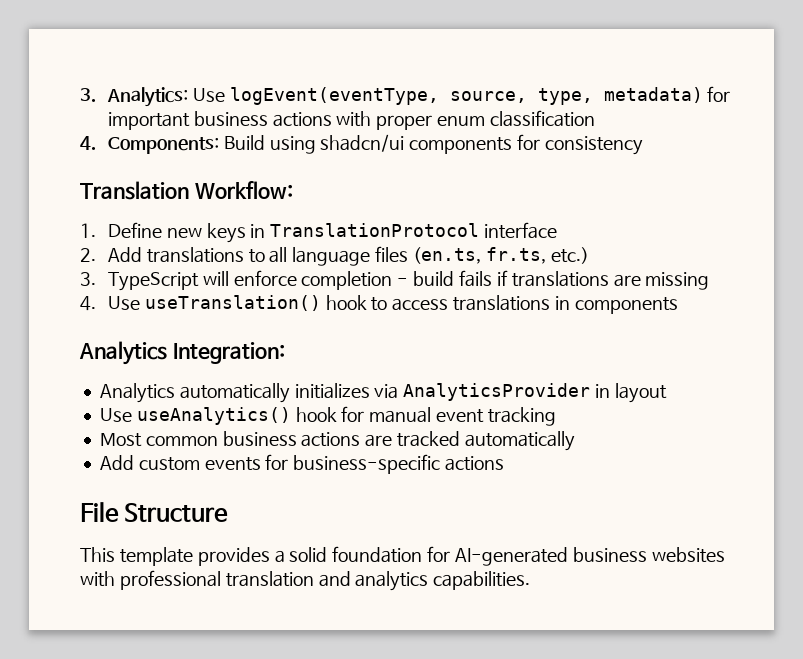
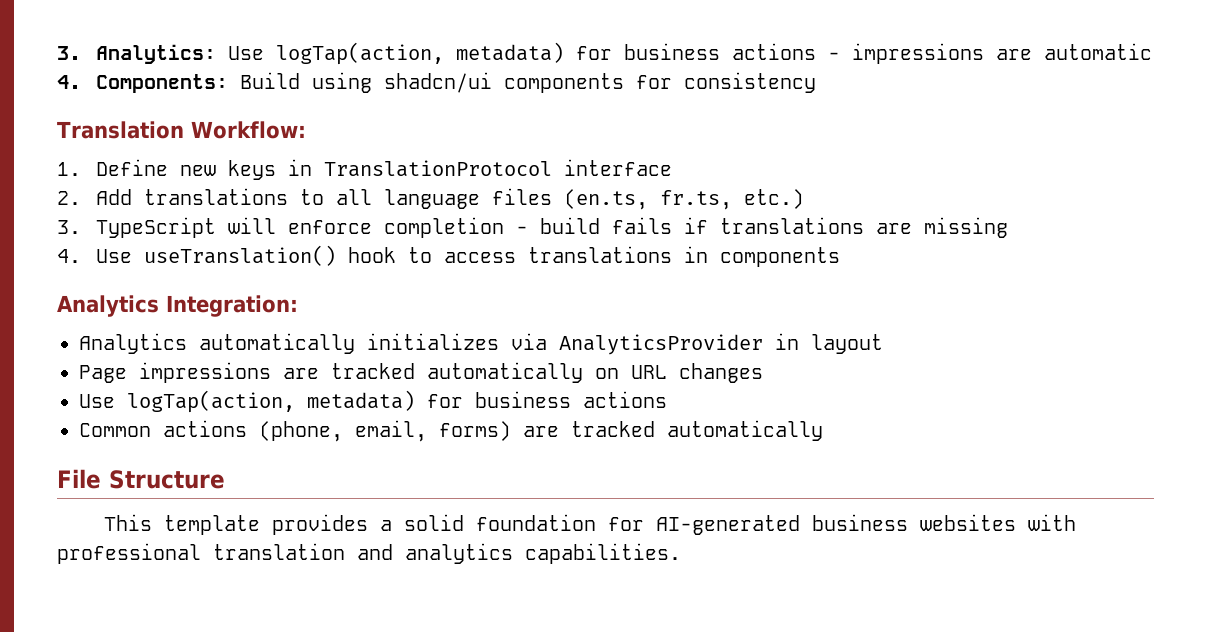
[229,86,731,105] [107,110,595,130] logEvent(eventType, source, type, metadata) for important business actions with proper enum classification -> [275,42,1152,65] logTap(action, metadata) for business actions - impressions are automatic
[99,406,556,426] [99,431,575,451] [99,454,505,474] Use useAnalytics() hook for manual event tracking // Most common business actions are tracked automatically // Add custom events for business-specific actions -> [79,362,763,383] [79,390,667,413] [79,420,823,442] Page impressions are tracked automatically on URL changes // Use logTap(action, metadata) for business actions // Common actions (phone, email, forms) are tracked automatically

